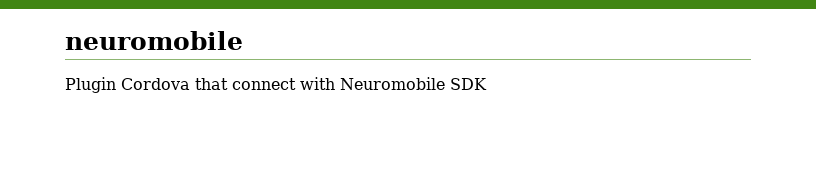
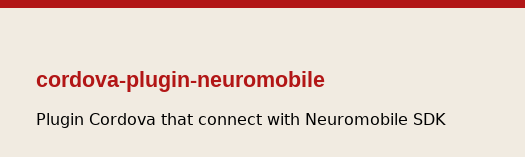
[65,31,243,50] neuromobile -> [36,71,325,92] cordova-plugin-neuromobile

